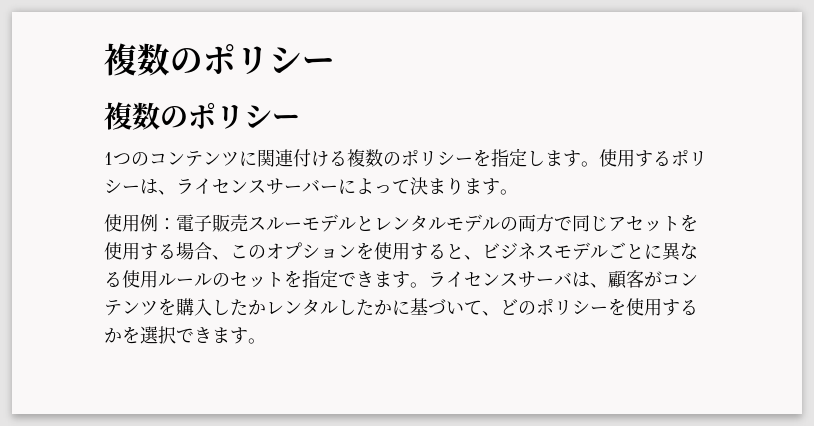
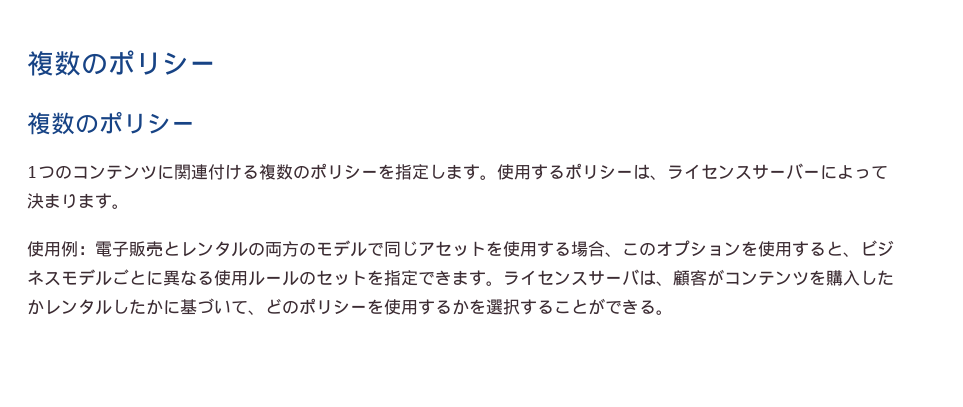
[248,214,554,232] スルーモデルとレンタルモデルの両方 -> [163,240,367,257] とレンタルの両方のモデル
[176,327,248,344] できます -> [520,298,656,315] することができる

